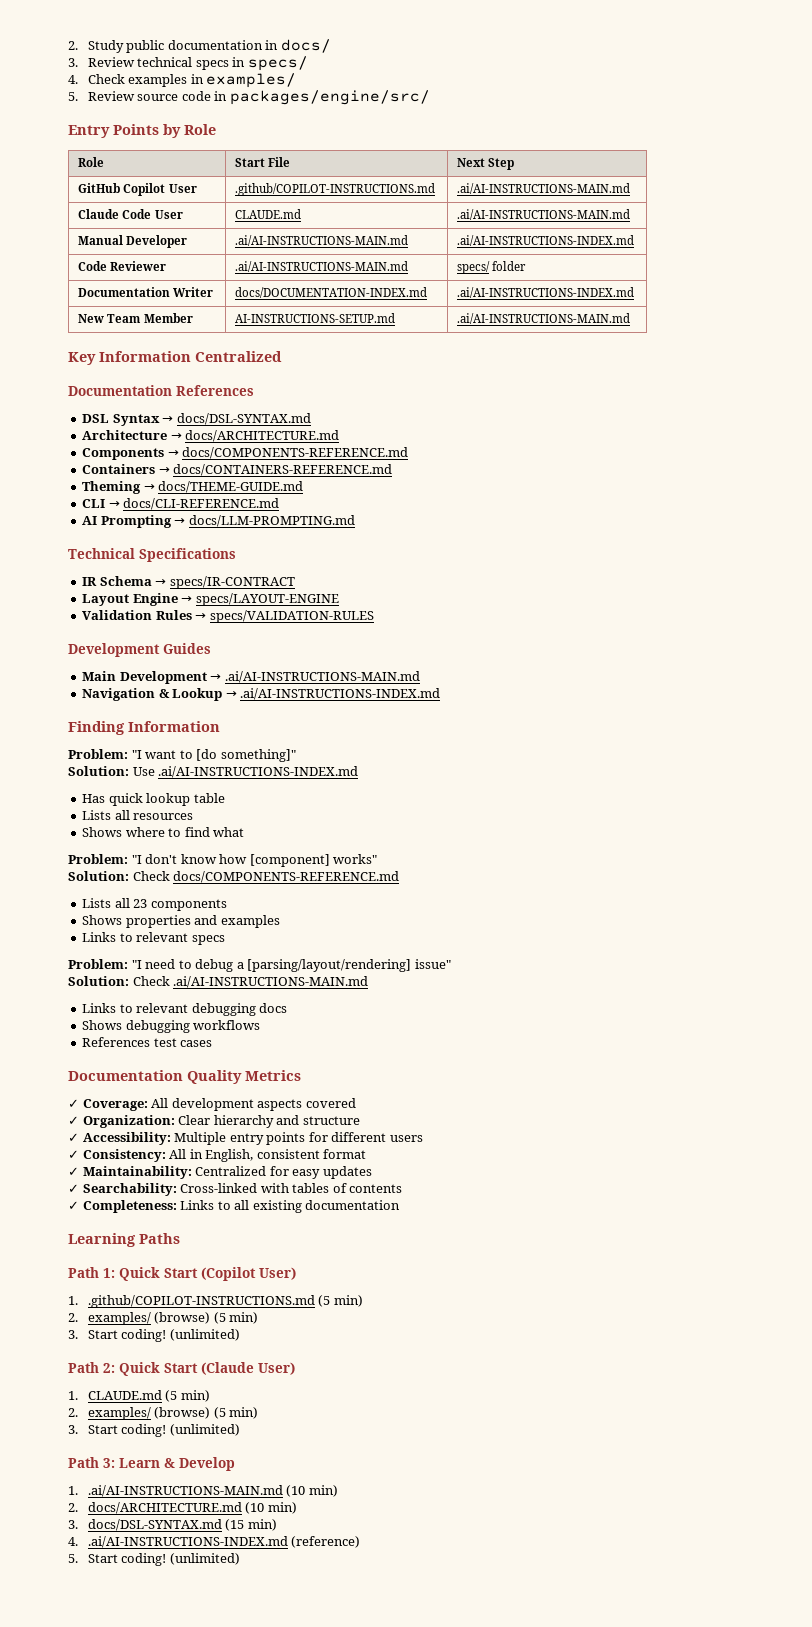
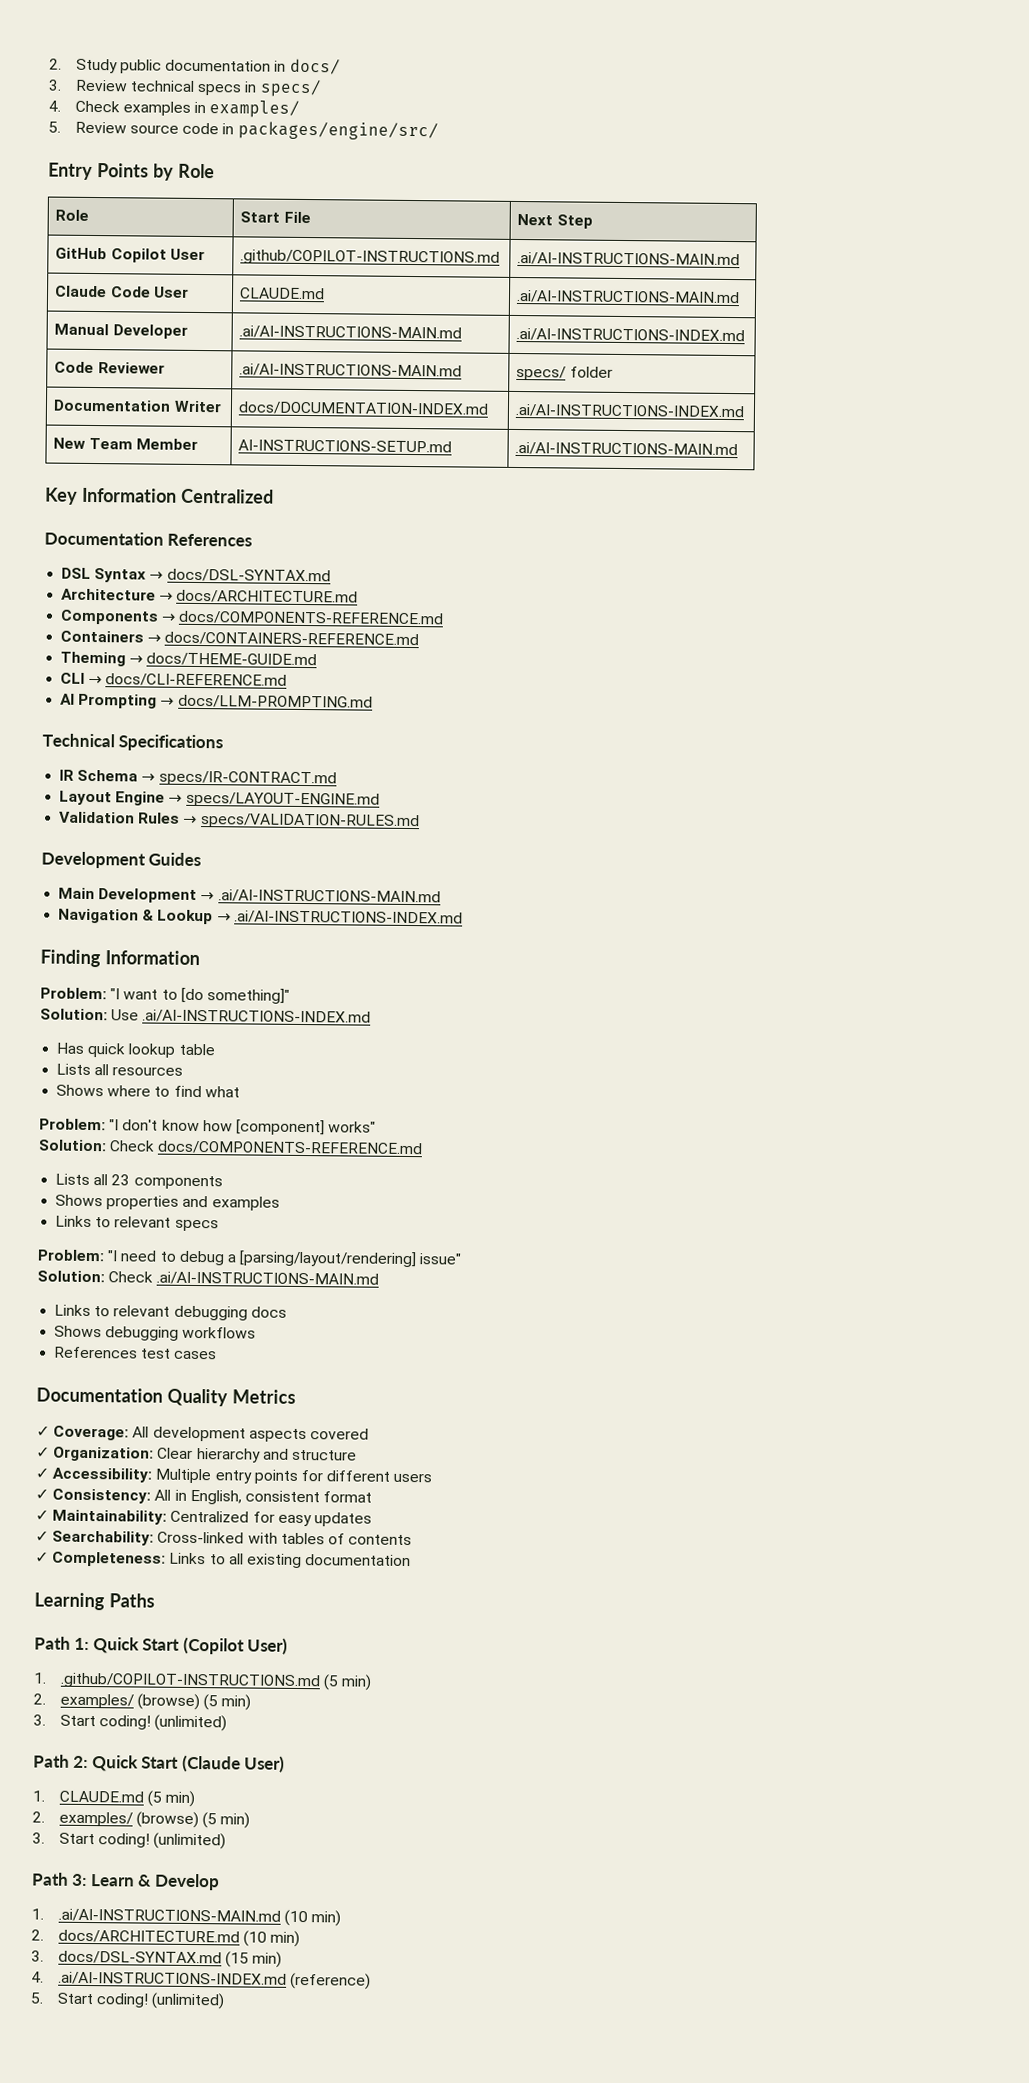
[169,576,295,589] specs/IR-CONTRACT -> [158,770,337,787] specs/IR-CONTRACT.md
[195,593,339,606] specs/LAYOUT-ENGINE -> [185,791,380,808] specs/LAYOUT-ENGINE.md
[209,610,374,623] specs/VALIDATION-RULES -> [200,813,420,830] specs/VALIDATION-RULES.md

